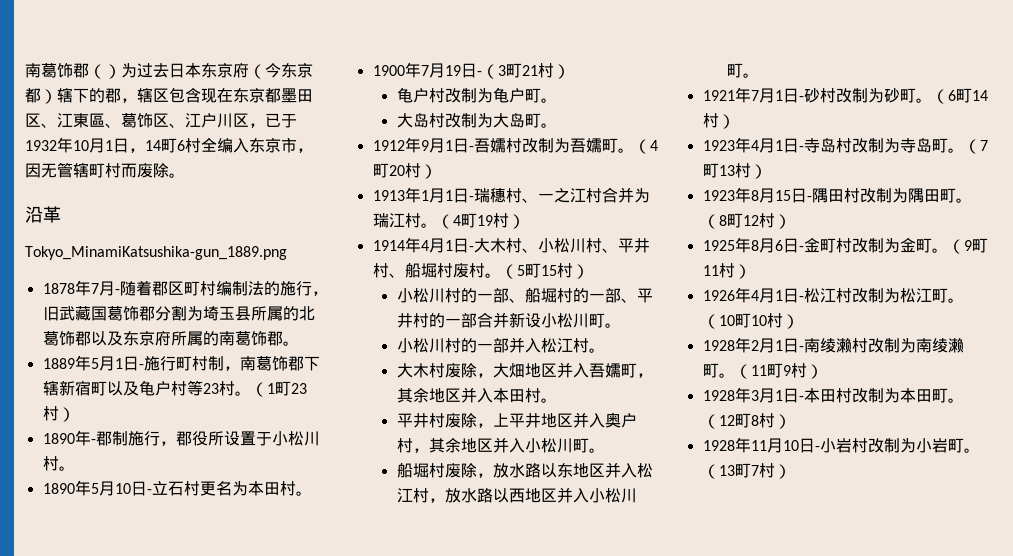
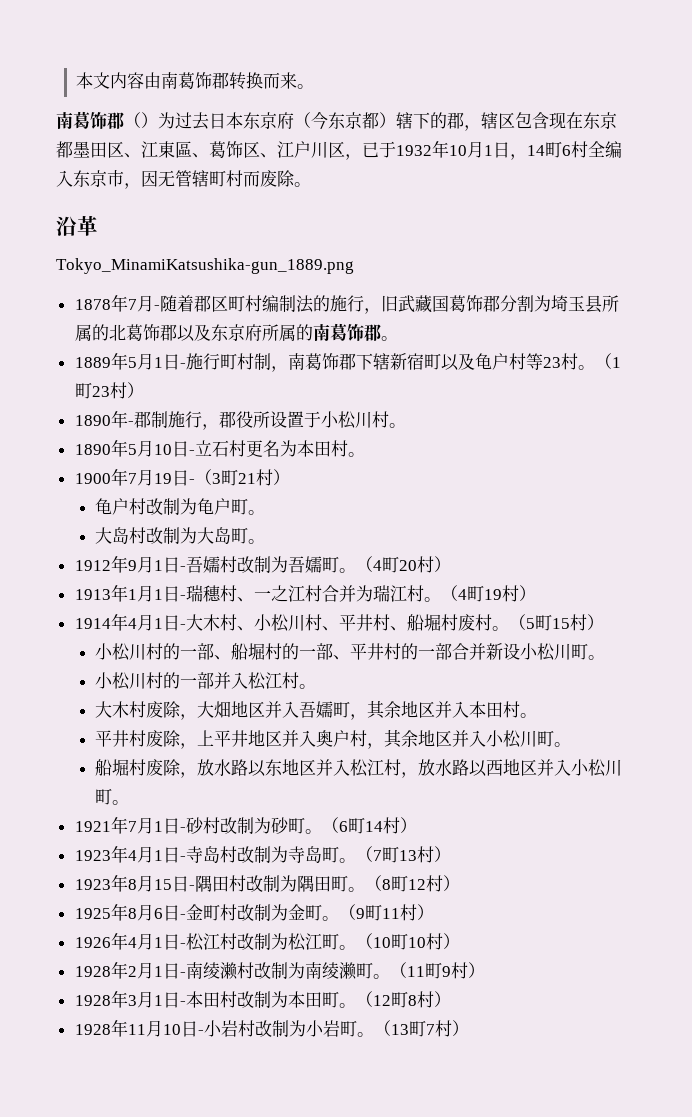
(25, 70) none -> [76,72,315,90] 本文内容由南葛饰郡转换而来。 //

